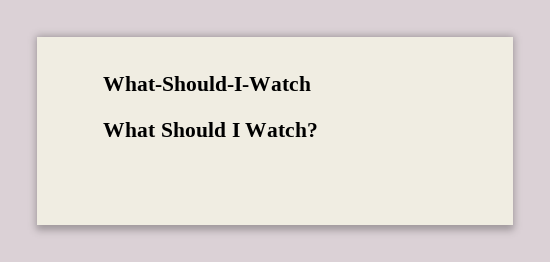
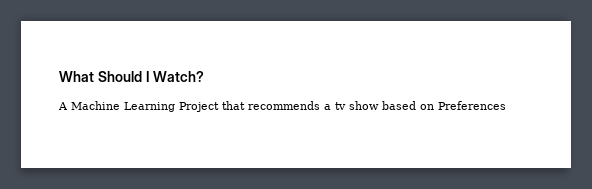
[103,76,311,91] What-Should-I-Watch // -> (59, 76) none
(319, 129) none -> [58,101,506,112] // A Machine Learning Project that recommends a tv show based on Preferences

